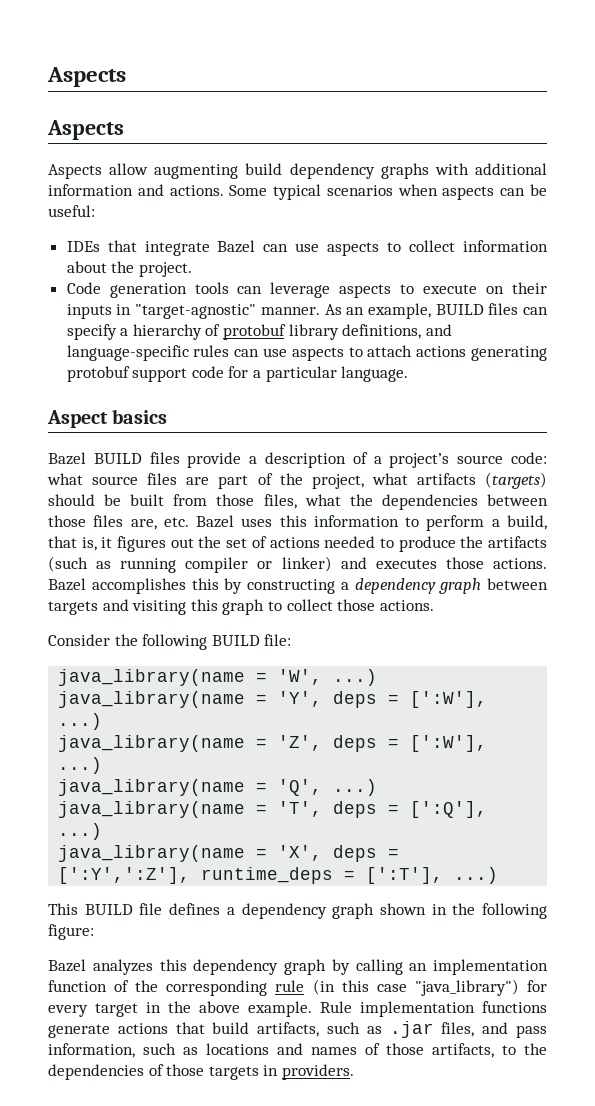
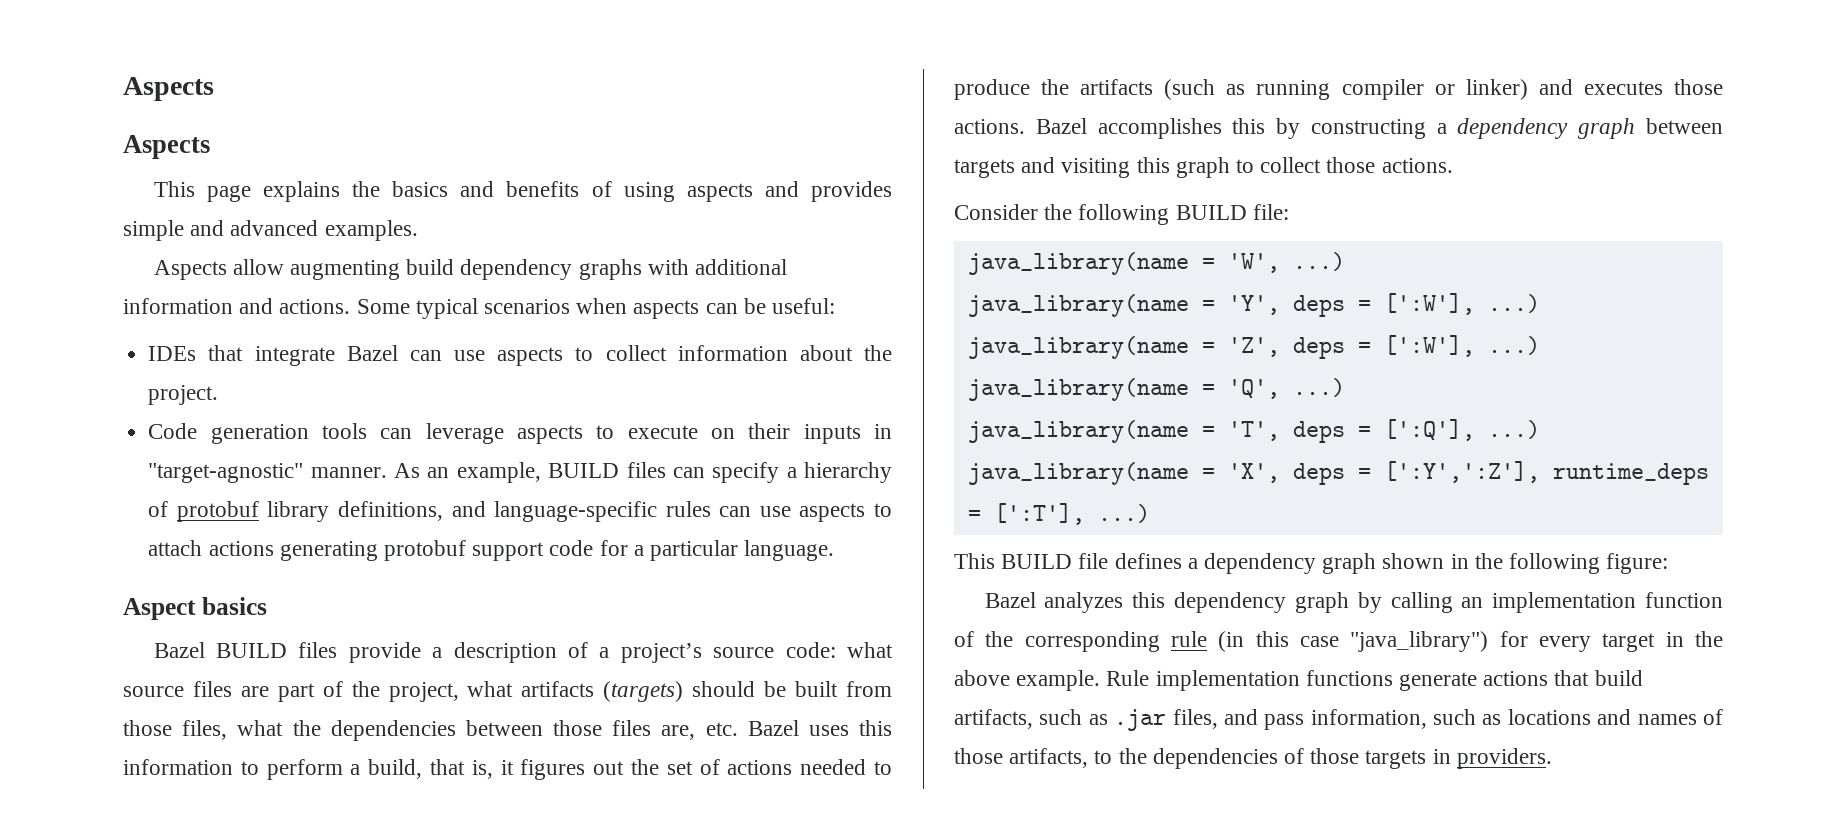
[47,67,126,87] [47,120,124,140] Aspects // Aspects -> [123,77,214,101] [123,135,210,159] [153,181,893,202] [123,220,418,241] Aspects // Aspects // This page explains the basics and benefits of using aspects and provides simple and advanced examples.

